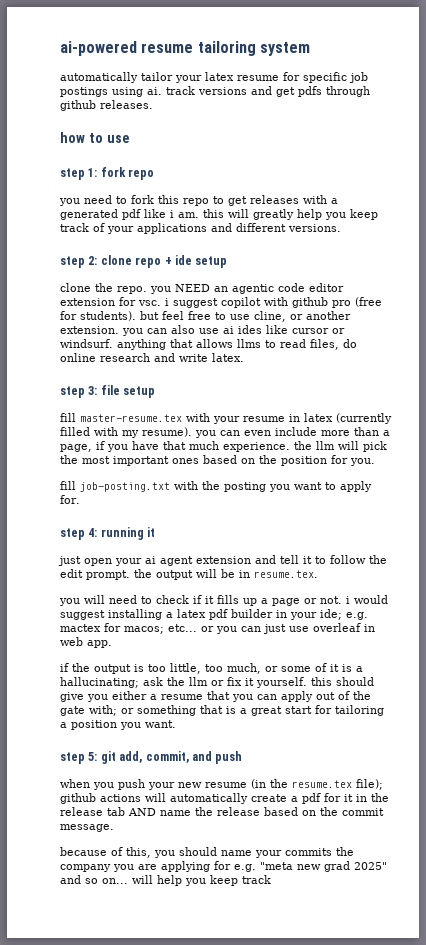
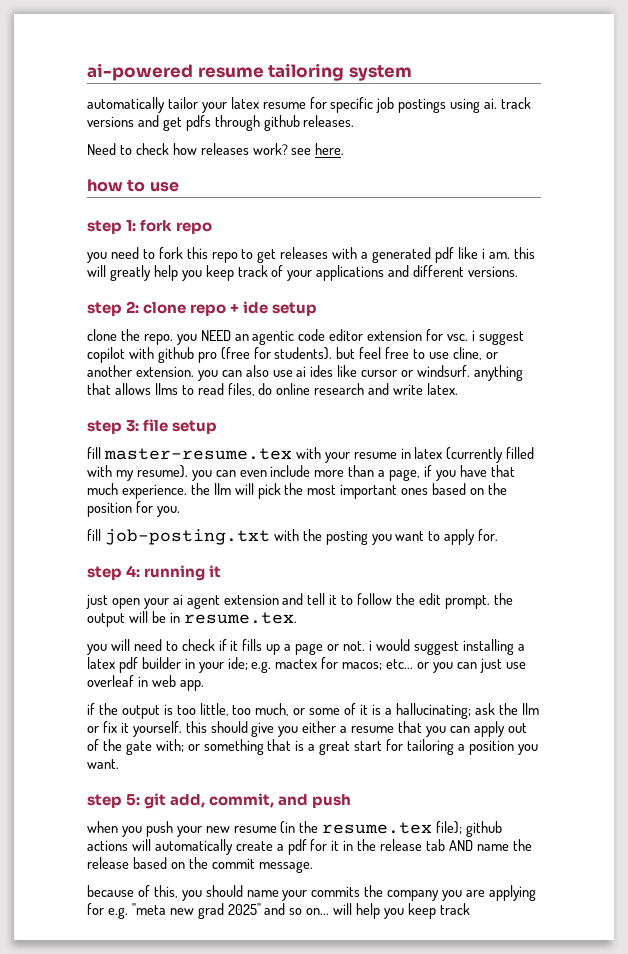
(153, 104) none -> [87,143,345,155] // Need to check how releases work? see here.

